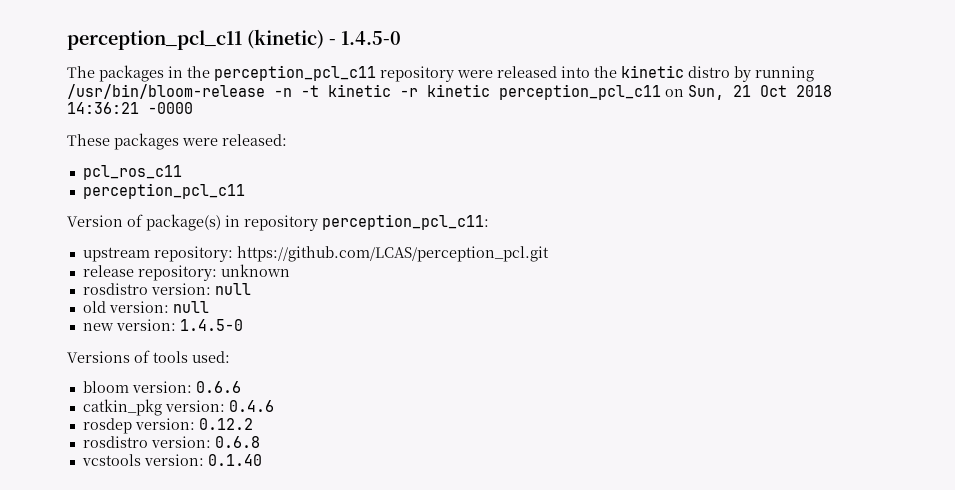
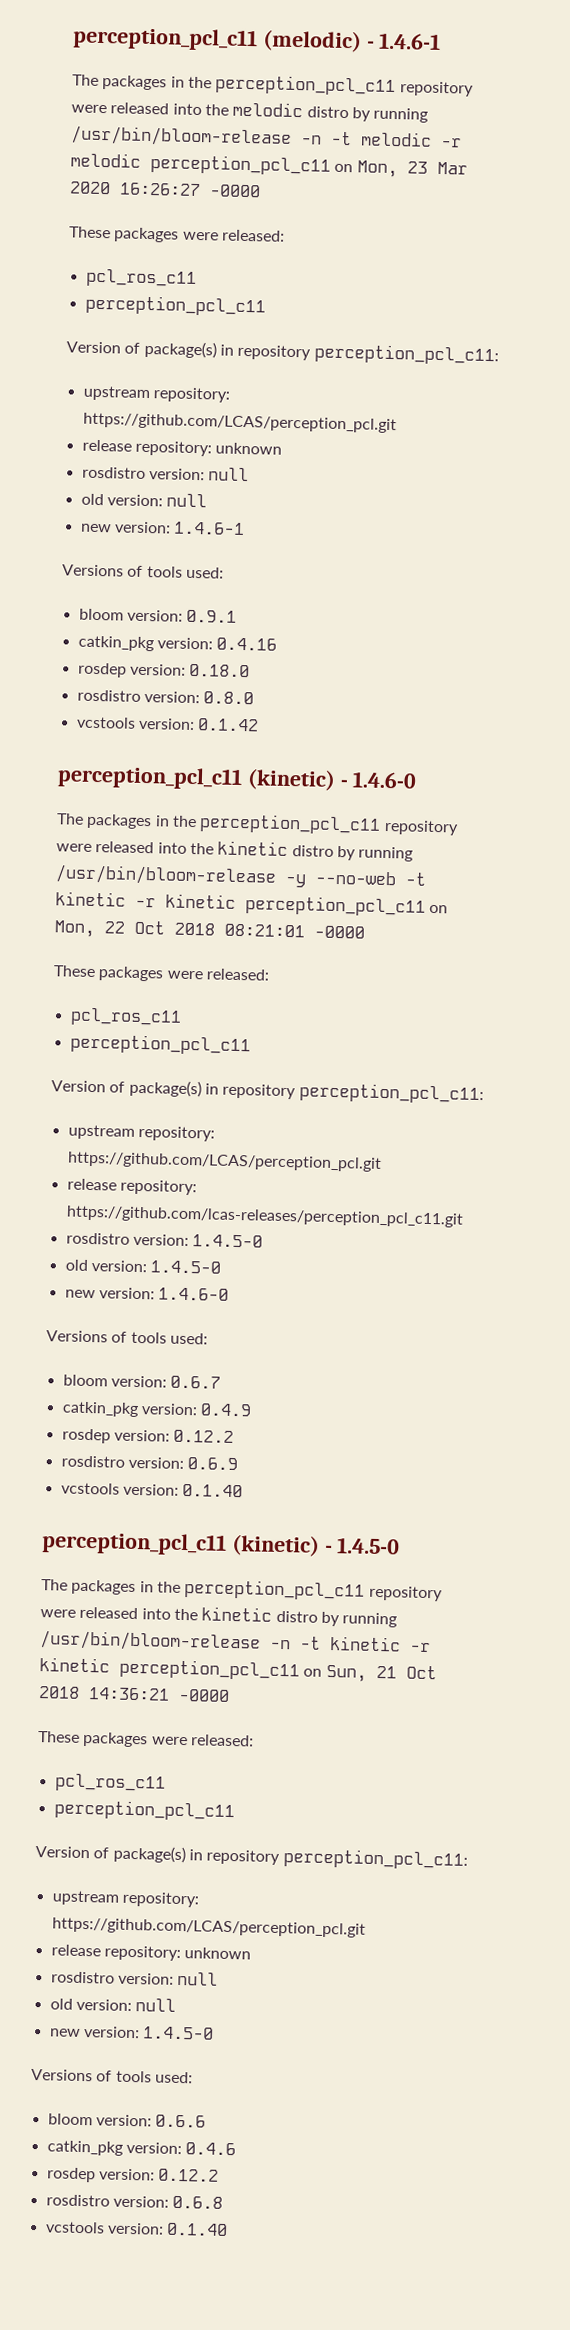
[67,30,242,50] perception_pcl_c11 -> [72,26,442,53] [72,74,474,97] [71,101,429,123] [70,125,462,148] [70,152,468,178] [69,181,261,198] [69,226,285,243] [85,268,197,288] [84,294,266,317] [66,340,499,366] [82,385,230,403] [82,412,397,434] [81,439,283,457] [81,466,250,482] [80,493,208,508] [79,521,246,536] [62,564,224,579] [78,608,238,623] [77,635,278,652] [77,662,251,678] [76,689,255,705] [75,716,260,732] [57,765,418,791] [56,813,459,836] [56,840,414,862] [55,864,427,888] [55,891,449,917] [54,920,365,939] [53,965,270,982] [69,1007,182,1027] [69,1033,251,1056] [51,1079,484,1105] [67,1124,215,1142] [66,1151,382,1172] [66,1178,197,1196] [65,1205,464,1228] [65,1232,264,1248] [64,1259,222,1274] [64,1287,230,1301] [46,1330,208,1345] [62,1374,222,1389] [61,1401,253,1418] [61,1428,235,1444] [60,1455,239,1471] [60,1482,244,1498] [41,1531,227,1556] perception_pcl_c11 (melodic) - 1.4.6-1 // The packages in the perception_pcl_c11 repository were released into the melodic distro by running /usr/bin/bloom-release -n -t melodic -r melodic perception_pcl_c11 on Mon, 23 Mar 2020 16:26:27 -0000 // These packages were released: // pcl_ros_c11 // perception_pcl_c11 // Version of package(s) in repository perception_pcl_c11: // upstream repository: https://github.com/LCAS/perception_pcl.git // release repository: unknown // rosdistro version: null // old version: null // new version: 1.4.6-1 // Versions of tools used: // bloom version: 0.9.1 // catkin_pkg version: 0.4.16 // rosdep version: 0.18.0 // rosdistro version: 0.8.0 // vcstools version: 0.1.42 // perception_pcl_c11 (kinetic) - 1.4.6-0 // The packages in the perception_pcl_c11 repository were released into the kinetic distro by running /usr/bin/bloom-release -y --no-web -t kinetic -r kinetic perception_pcl_c11 on Mon, 22 Oct 2018 08:21:01 -0000 // These packages were released: // pcl_ros_c11 // perception_pcl_c11 // Version of package(s) in repository perception_pcl_c11: // upstream repository: https://github.com/LCAS/perception_pcl.git // release repository: https://github.com/lcas-releases/perception_pcl_c11.git // rosdistro version: 1.4.5-0 // old version: 1.4.5-0 // new version: 1.4.6-0 // Versions of tools used: // bloom version: 0.6.7 // catkin_pkg version: 0.4.9 // rosdep version: 0.12.2 // rosdistro version: 0.6.9 // vcstools version: 0.1.40 // perception_pcl_c11

